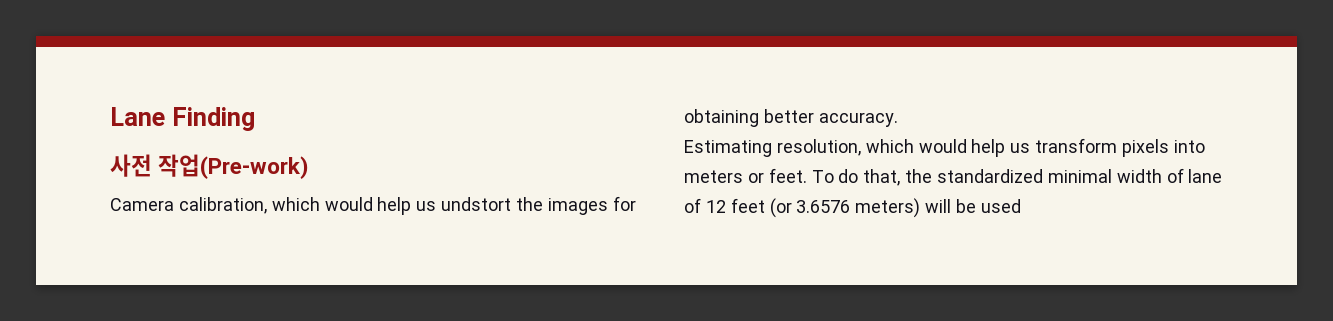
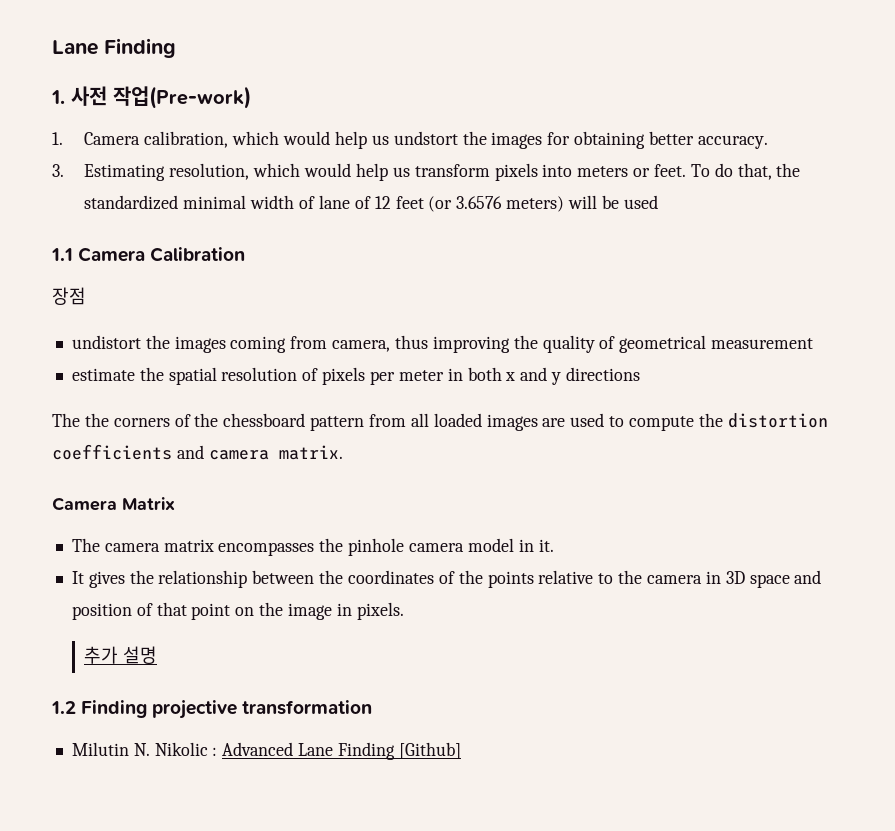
(255, 119) none -> [51,90,65,104] 1.
(309, 166) none -> [52,132,63,145] 1.
(898, 119) none -> [52,164,64,177] 3.
(1021, 206) none -> [51,247,246,262] [52,287,86,305] [71,335,814,353] [71,367,640,385] [52,413,828,431] [52,444,343,460] [52,497,175,511] [71,538,554,556] [71,570,822,588] [71,602,404,620] [84,646,158,664] [51,700,373,719] [71,742,461,760] // 1.1 Camera Calibration // 장점 // undistort the images coming from camera, thus improving the quality of geometrical measurement // estimate the spatial resolution of pixels per meter in both x and y directions // The the corners of the chessboard pattern from all loaded images are used to compute the distortion coefficients and camera matrix. // Camera Matrix // The camera matrix encompasses the pinhole camera model in it. // It gives the relationship between the coordinates of the points relative to the camera in 3D space and position of that point on the image in pixels. // 추가 설명 // 1.2 Finding projective transformation // Milutin N. Nikolic : Advanced Lane Finding [Github]

